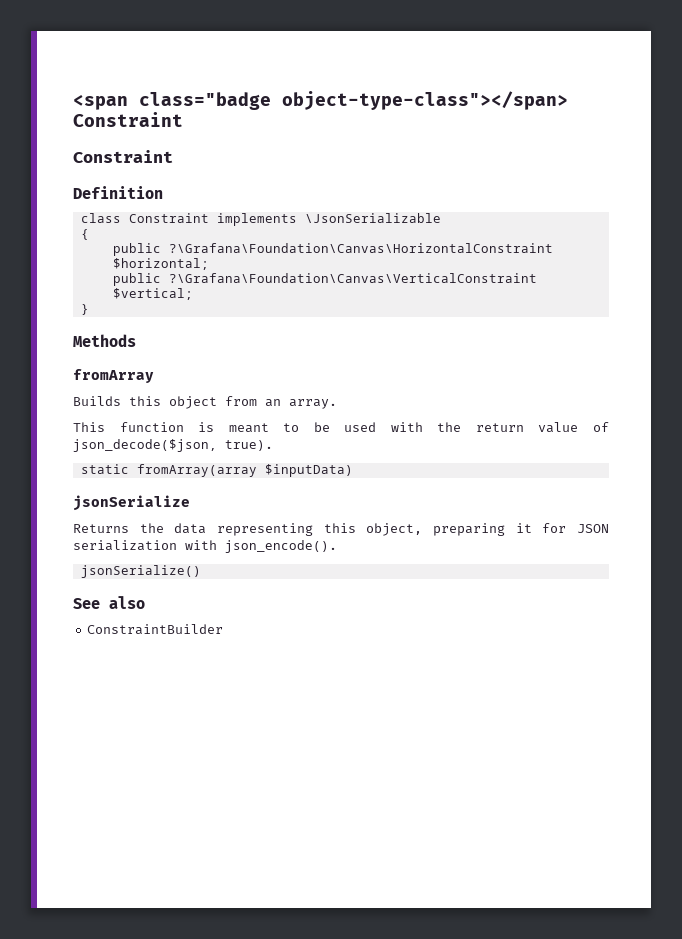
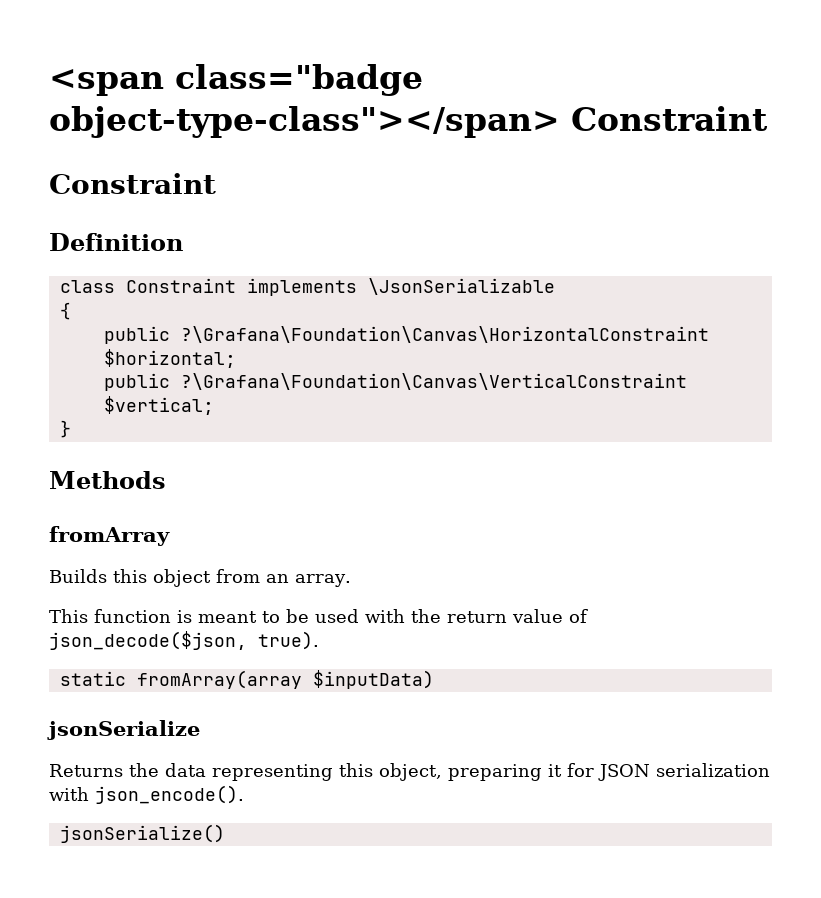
[73,596,145,609] [87,624,224,635] // See also // ConstraintBuilder -> (225, 833) none

